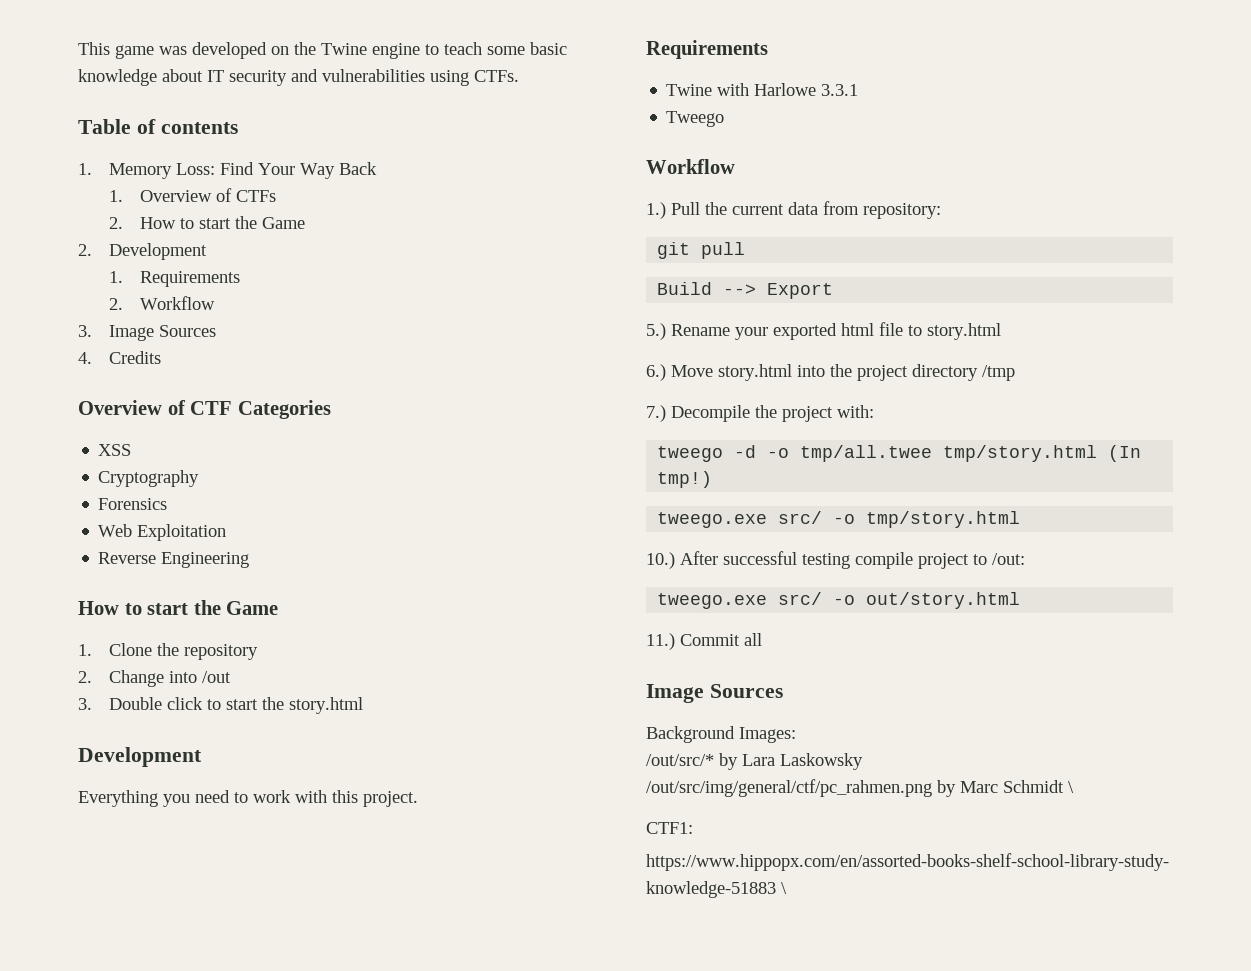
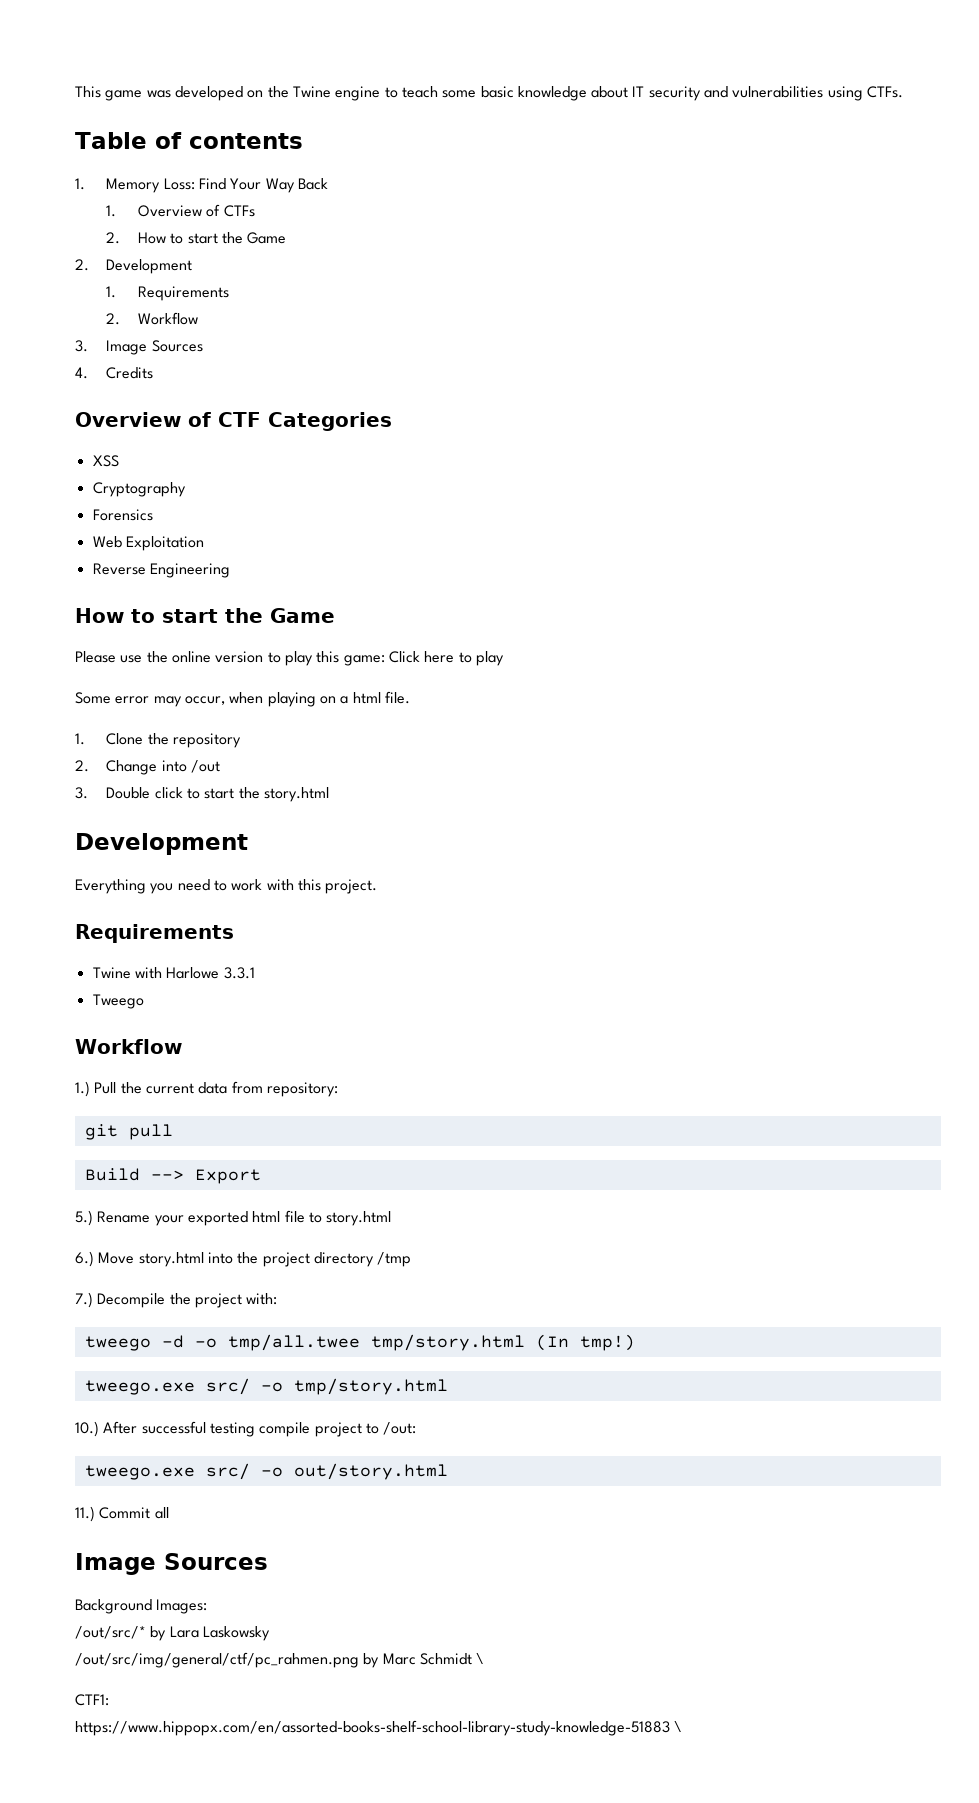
(279, 608) none -> [75,651,504,666] [75,691,410,707] // Please use the online version to play this game: Click here to play // Some error may occur, when playing on a html file.

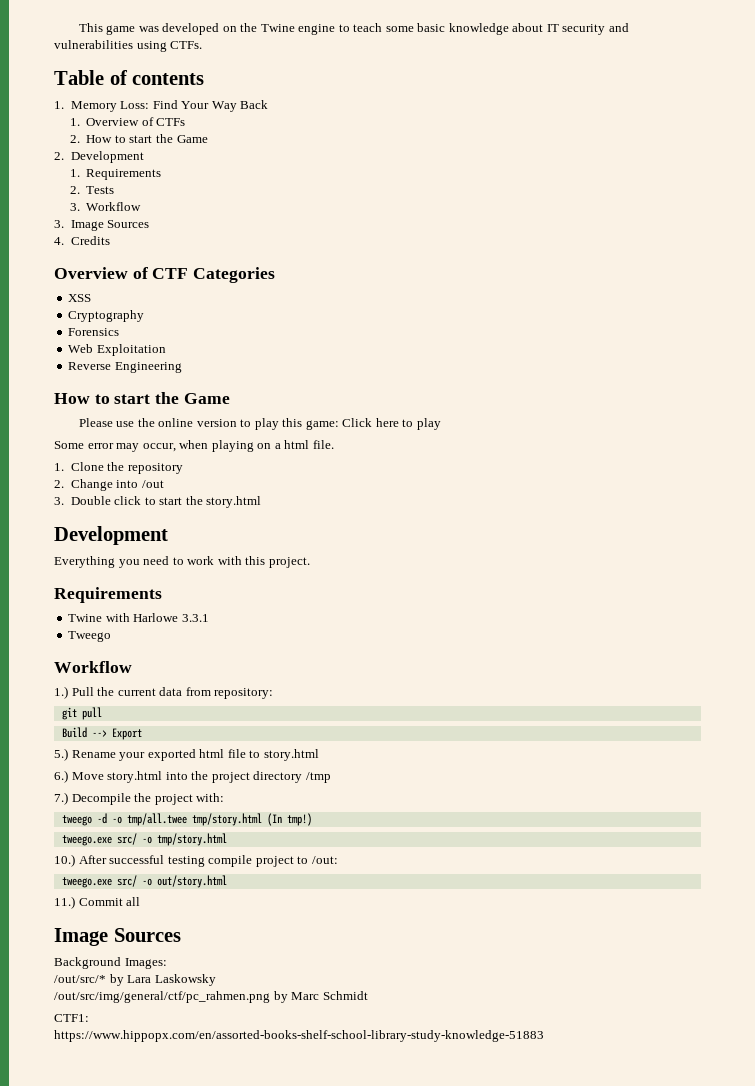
(121, 319) none -> [86,186,115,194] [69,203,80,211] Tests // 3.
[476,1653,485,1664] \ -> (368, 995) none
[674,1721,683,1732] \ -> (544, 1036) none

